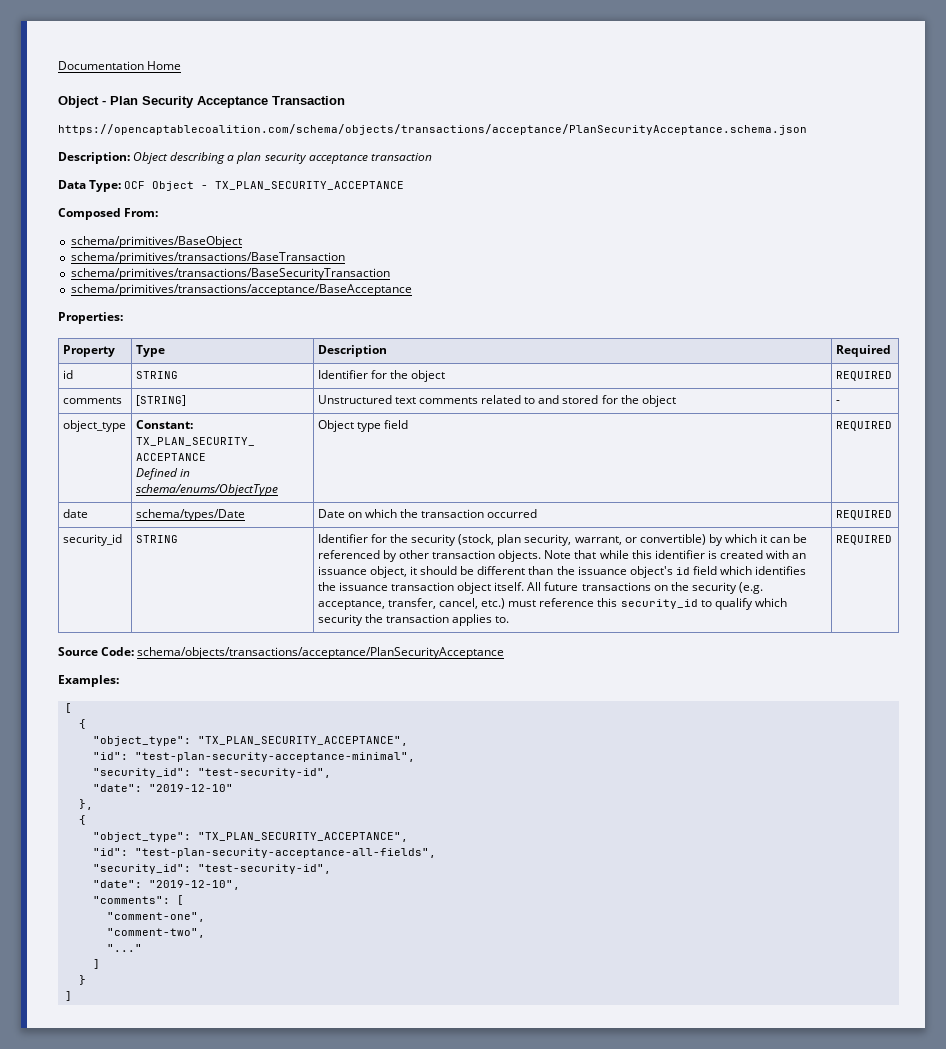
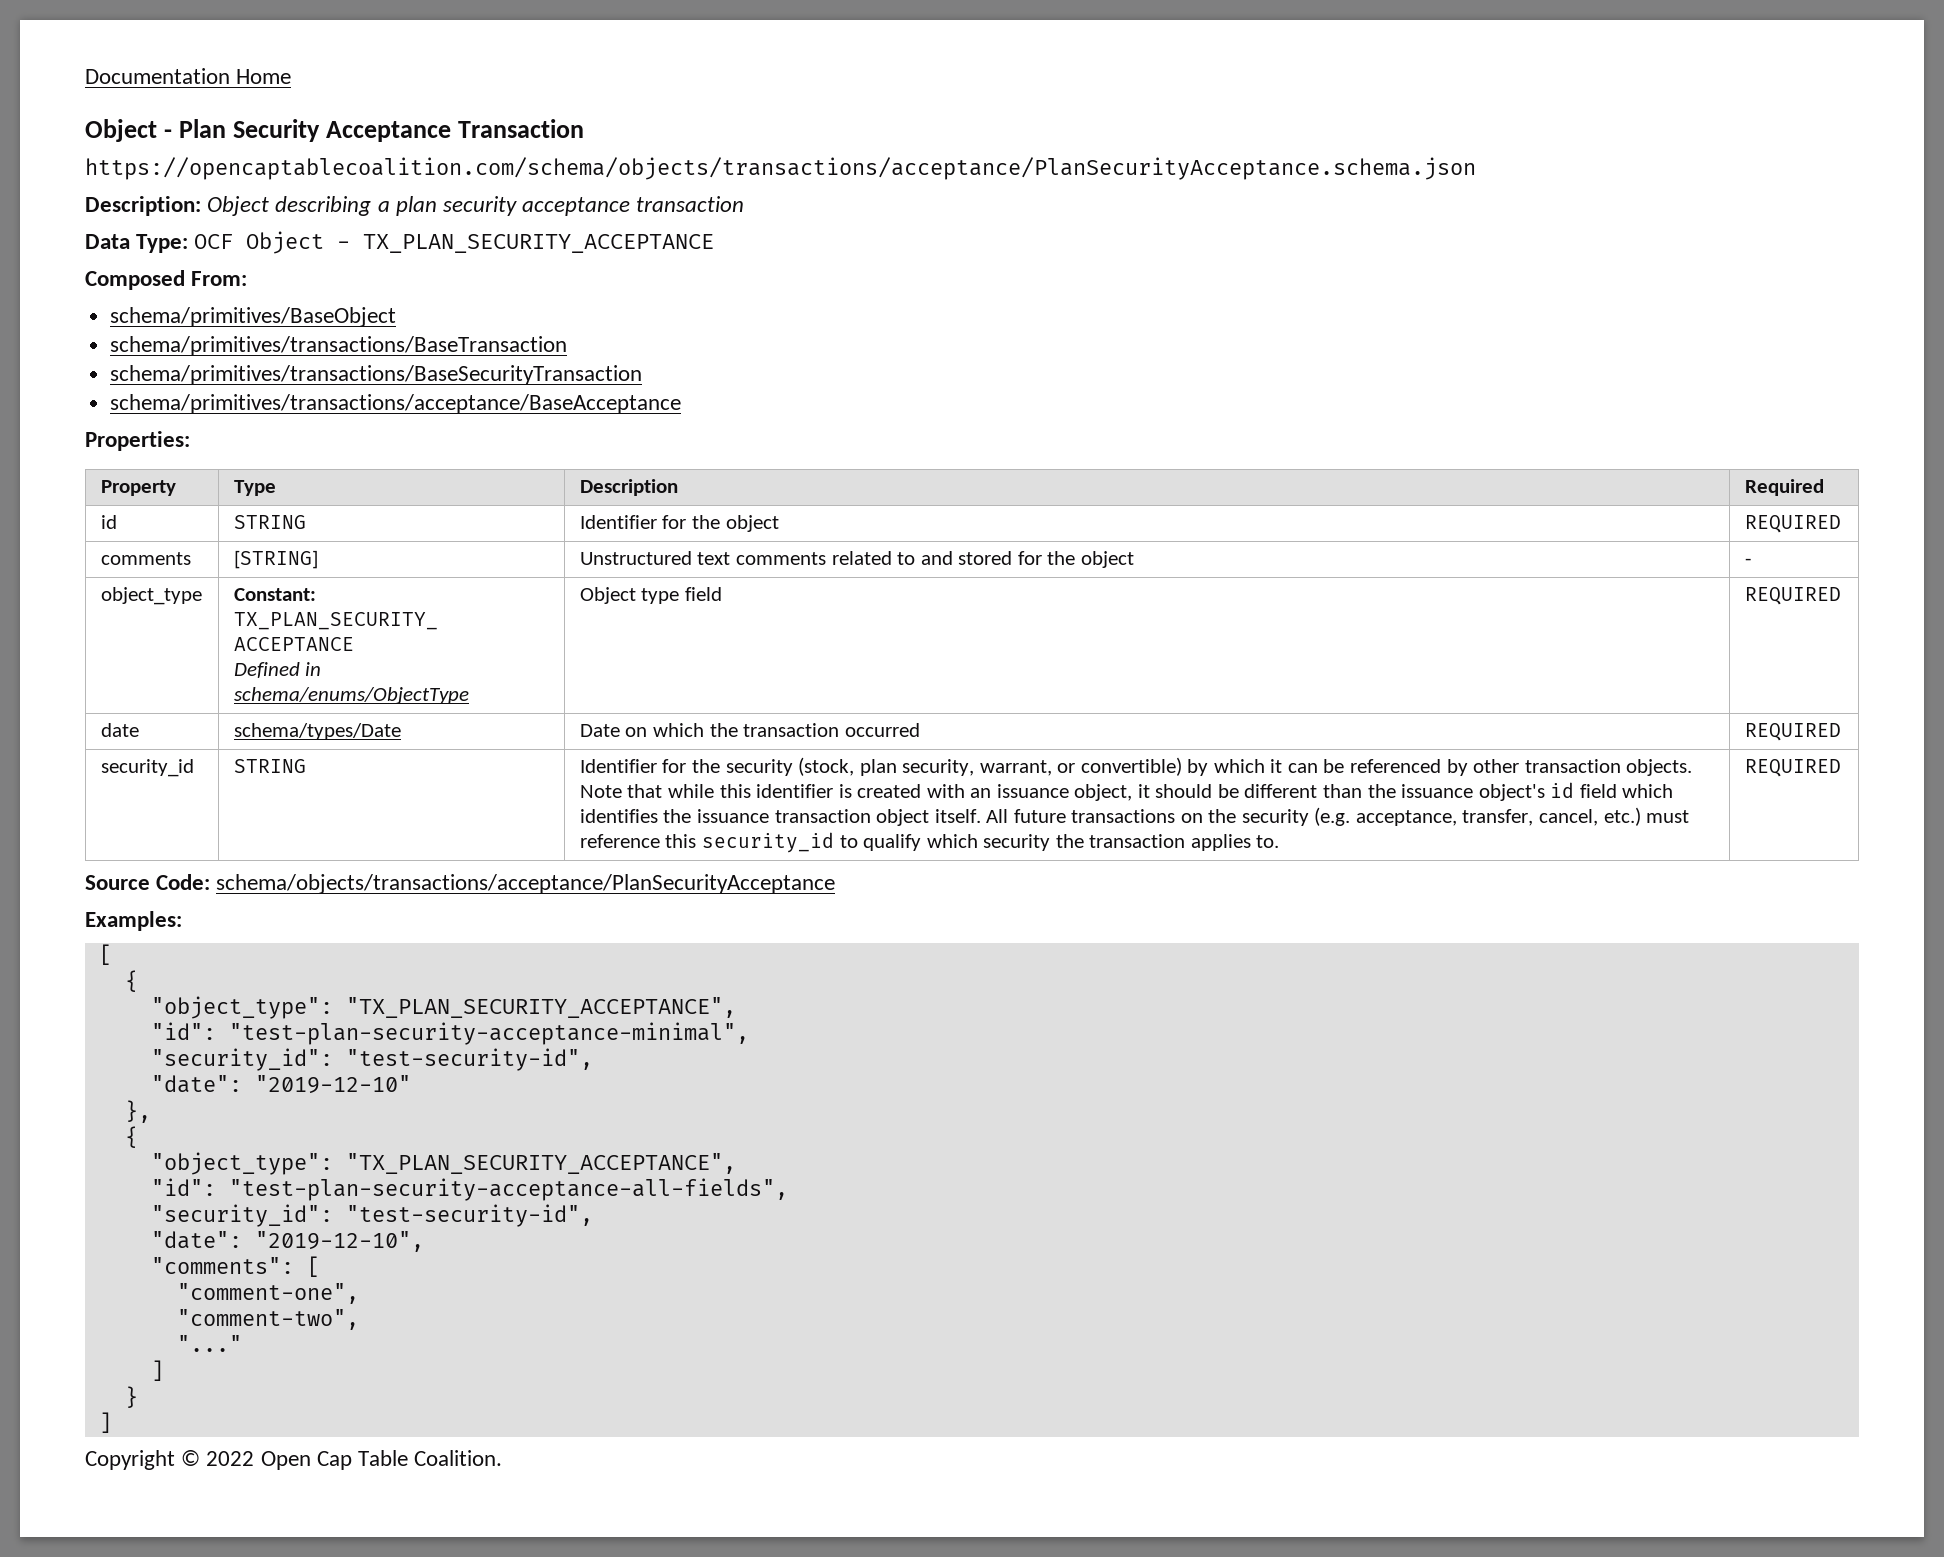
(72, 996) none -> [85,1450,503,1470] // Copyright © 2022 Open Cap Table Coalition.

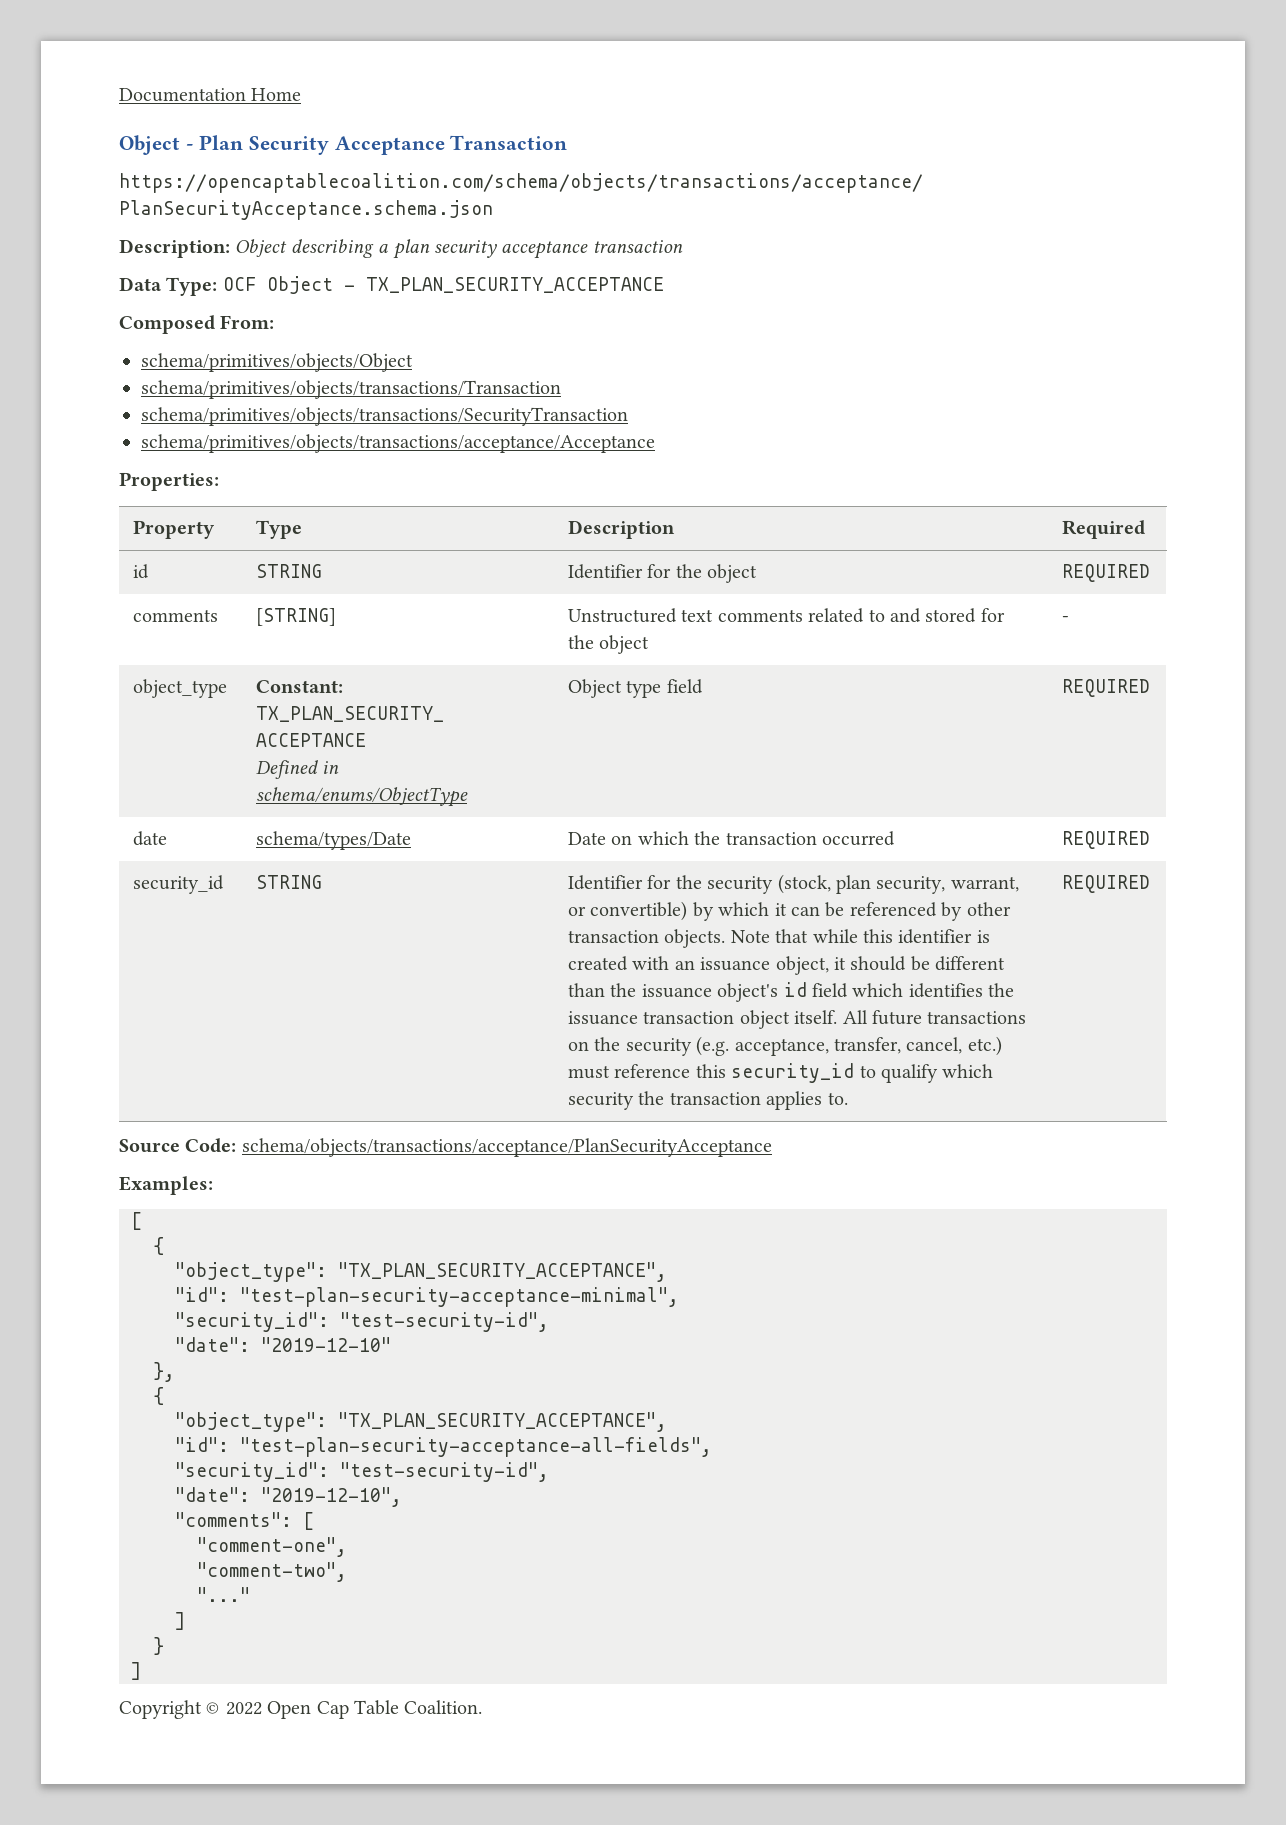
[110,307,397,327] [110,336,568,356] [110,365,643,385] [110,394,682,414] schema/primitives/BaseObject // schema/primitives/transactions/BaseTransaction // schema/primitives/transactions/BaseSecurityTransaction // schema/primitives/transactions/acceptance/BaseAcceptance -> [141,353,413,372] [141,380,561,399] [141,407,628,426] [141,434,655,453] schema/primitives/objects/Object // schema/primitives/objects/transactions/Transaction // schema/primitives/objects/transactions/SecurityTransaction // schema/primitives/objects/transactions/acceptance/Acceptance

